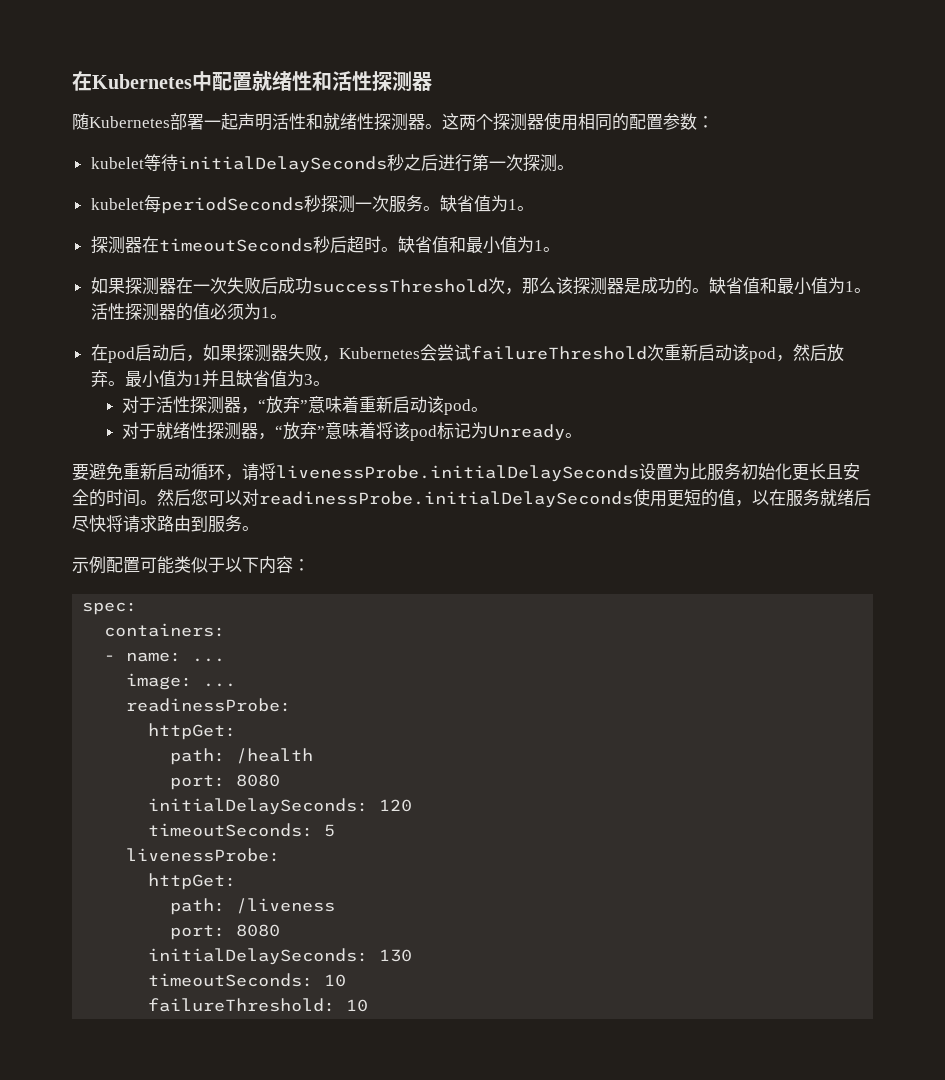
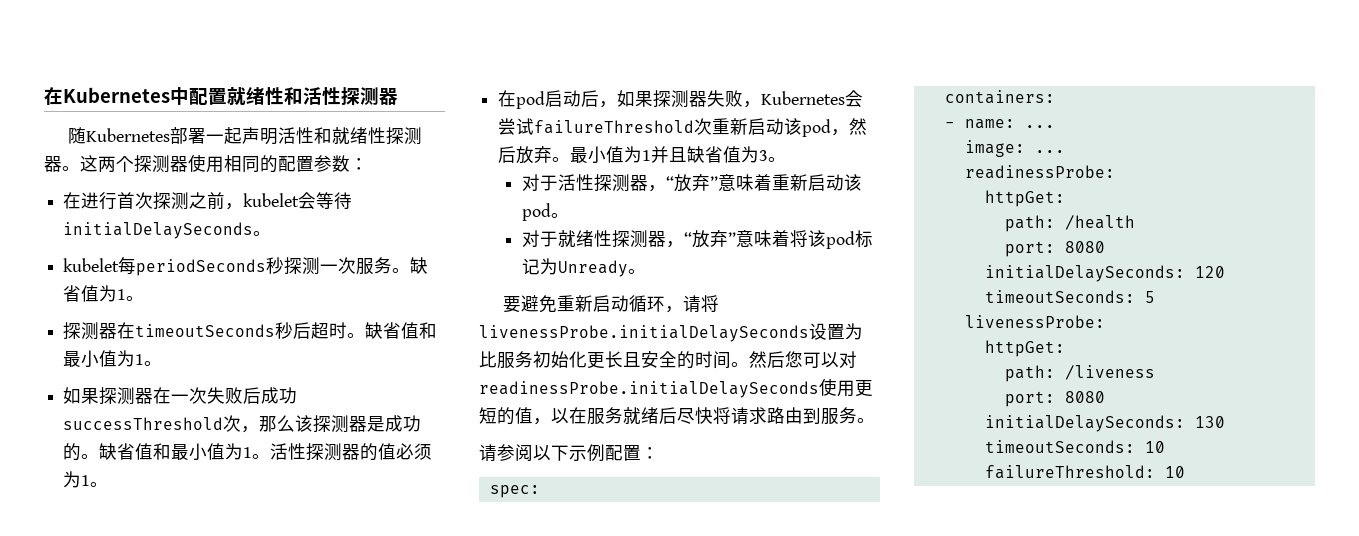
[90,154,557,173] kubelet等待initialDelaySeconds秒之后进行第一次探测 -> [63,192,353,210] [63,222,254,239] 在进行首次探测之前，kubelet会等待initialDelaySeconds
[72,556,293,574] 示例配置可能类似于以下内容 -> [479,444,641,462] 请参阅以下示例配置

